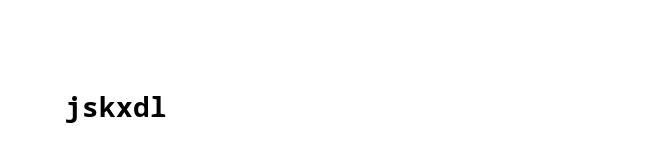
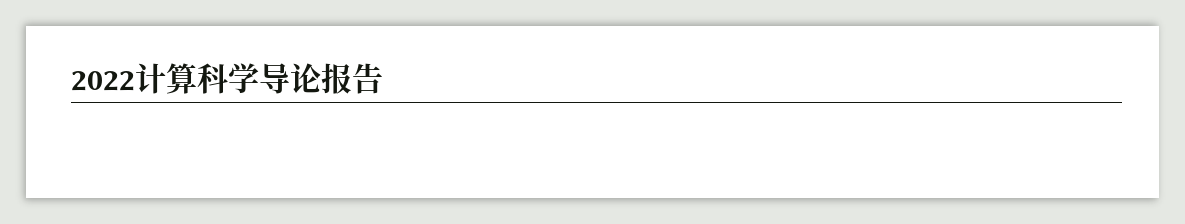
[65,96,167,123] jskxdl -> [71,63,383,94] 2022计算科学导论报告

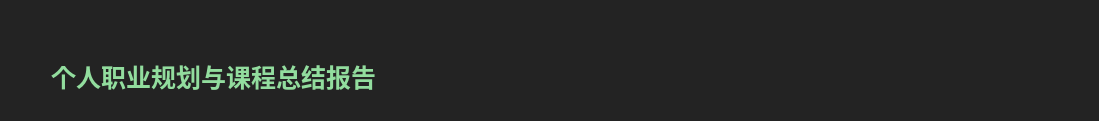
[71,63,321,94] 2022计算科学导论 -> [51,65,326,90] 个人职业规划与课程总结

